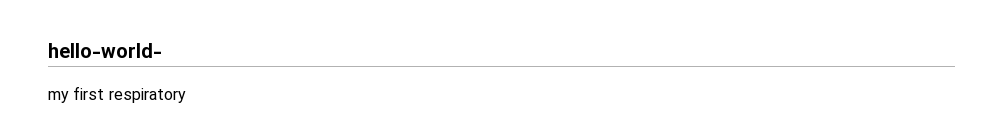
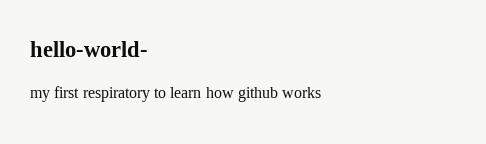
(186, 95) none -> [153,87,322,102] to learn how github works

